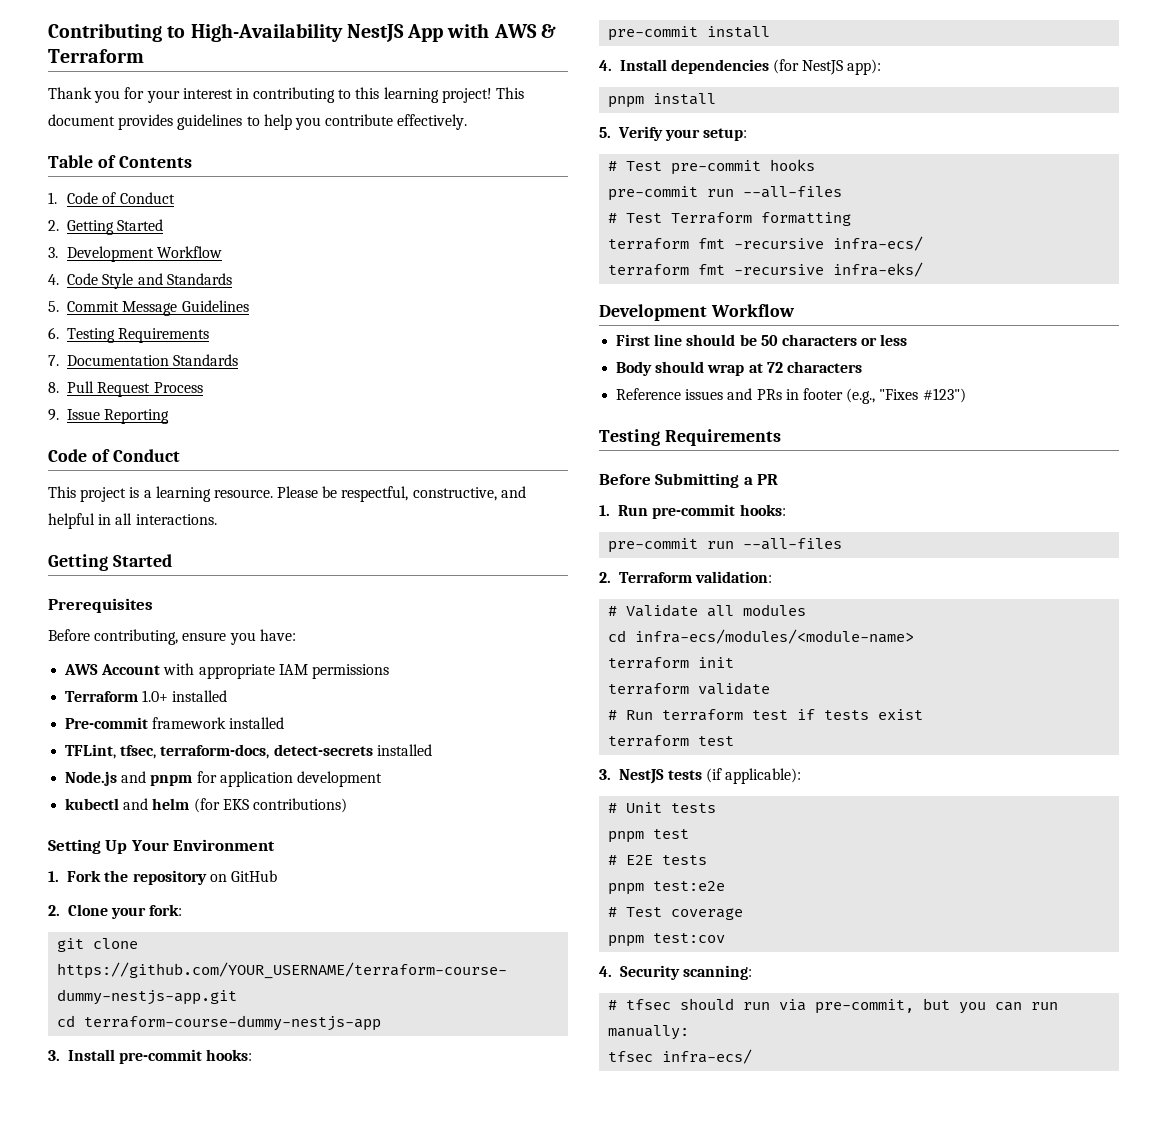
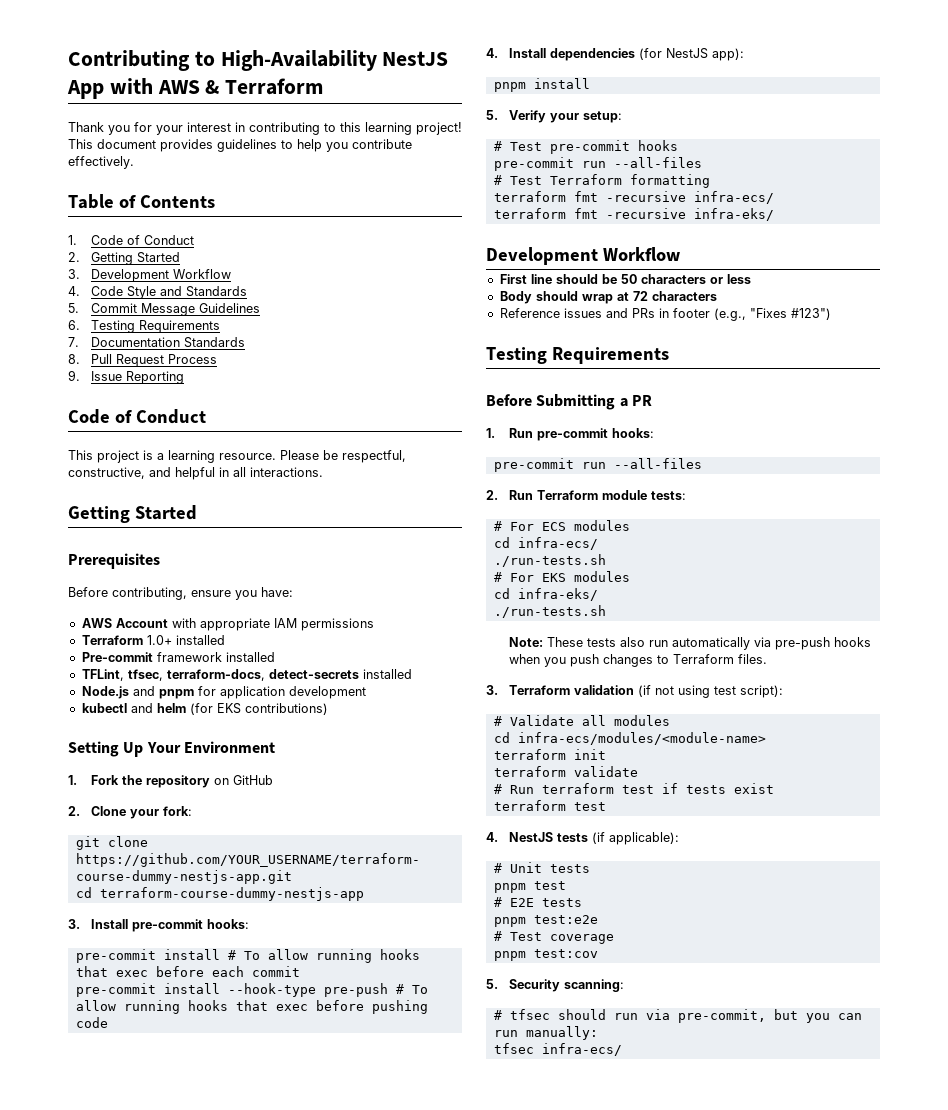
(771, 32) none -> [227,949,420,963] [75,966,300,977] [75,983,428,997] [75,1000,428,1014] [75,1017,108,1028] # To allow running hooks that exec before each commit // pre-commit install --hook-type pre-push # To allow running hooks that exec before pushing code
[618,571,772,583] Terraform validation: -> [508,490,686,500] [493,520,630,531] [493,537,598,550] [493,554,606,567] [493,571,630,582] [493,588,598,601] [493,605,606,618] [508,637,871,650] [508,654,767,667] [486,685,783,698] Run Terraform module tests: // # For ECS modules // cd infra-ecs/ // ./run-tests.sh // # For EKS modules // cd infra-eks/ // ./run-tests.sh // Note: These tests also run automatically via pre-push hooks when you push changes to Terraform files. // 3. Terraform validation (if not using test script):
[599,769,611,780] 3. -> [486,832,498,842] 4.
[599,966,612,977] 4. -> [486,979,498,989] 5.

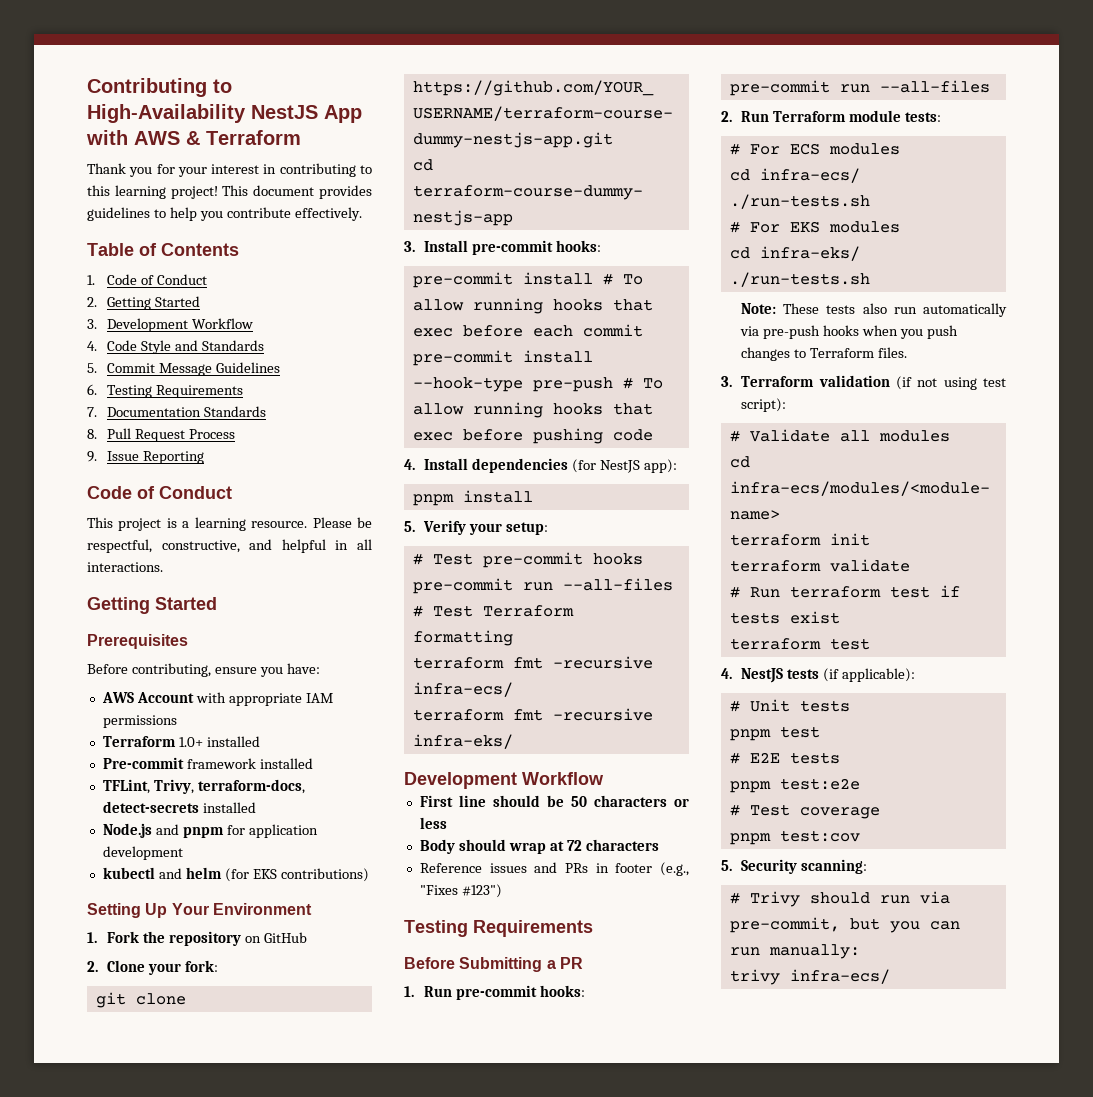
[127,669,163,681] tfsec, -> [153,779,194,794] Trivy,
[509,1009,550,1020] tfsec -> [749,891,800,907] Trivy
[493,1043,534,1054] tfsec -> [729,969,780,985] trivy

